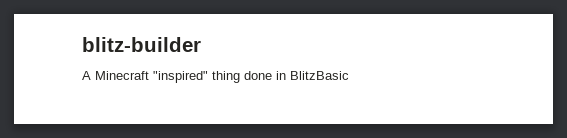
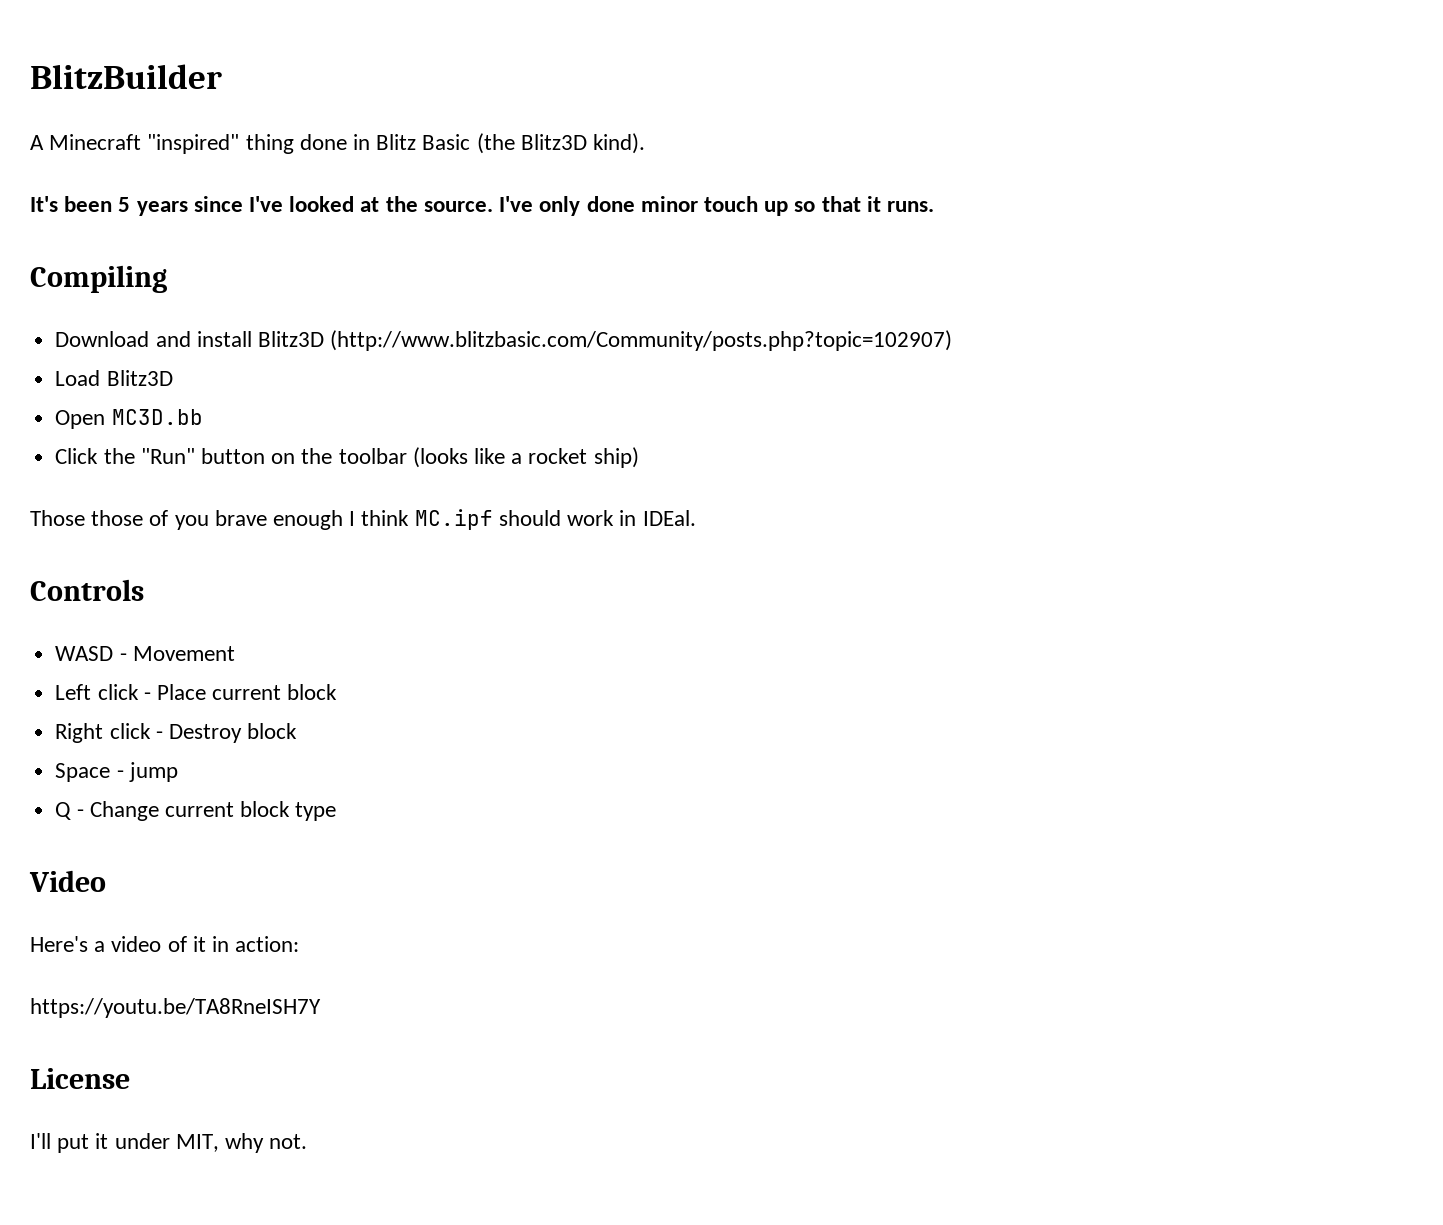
[82,37,201,52] blitz-builder -> [30,64,222,89] BlitzBuilder
[290,71,349,80] BlitzBasic -> [376,133,646,154] [30,196,934,216] [30,265,167,293] [55,330,953,351] [55,370,173,386] [55,409,203,429] [55,447,639,468] [30,509,696,530] [30,579,144,601] [55,646,235,661] [55,684,338,700] [55,723,298,743] [55,762,178,782] [55,801,337,821] [29,870,106,892] [30,936,300,952] [30,998,321,1018] [30,1068,130,1089] [30,1133,308,1153] Blitz Basic (the Blitz3D kind). // It's been 5 years since I've looked at the source. I've only done minor touch up so that it runs. // Compiling // Download and install Blitz3D (http://www.blitzbasic.com/Community/posts.php?topic=102907) // Load Blitz3D // Open MC3D.bb // Click the "Run" button on the toolbar (looks like a rocket ship) // Those those of you brave enough I think MC.ipf should work in IDEal. // Controls // WASD - Movement // Left click - Place current block // Right click - Destroy block // Space - jump // Q - Change current block type // Video // Here's a video of it in action: // https://youtu.be/TA8RneISH7Y // License // I'll put it under MIT, why not.

